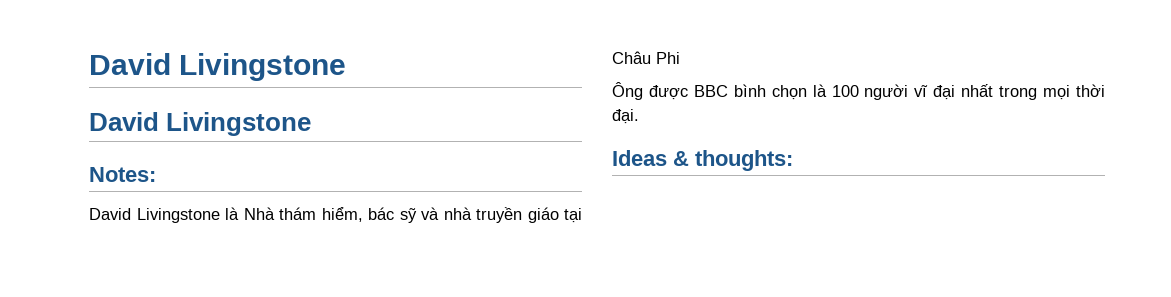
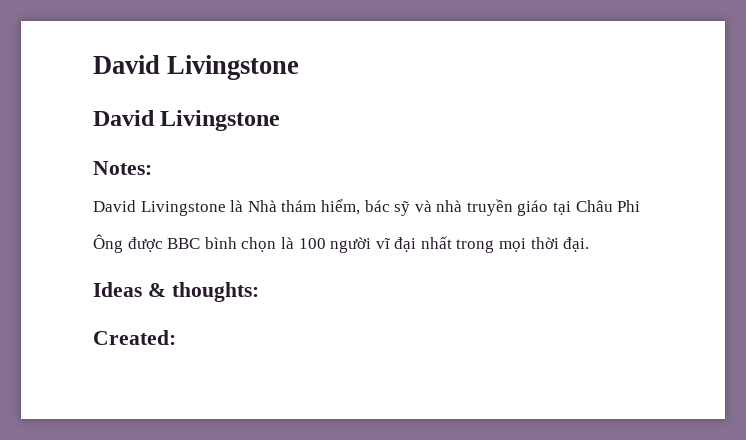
(793, 160) none -> [93,330,176,345] // Created:

